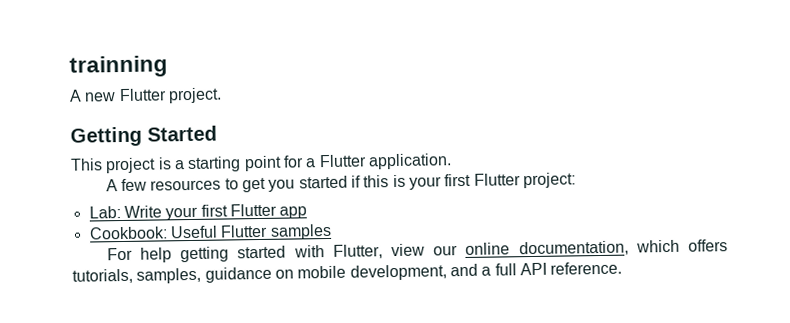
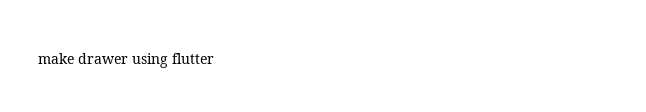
[69,55,168,78] [69,87,222,104] [70,125,217,147] [70,153,452,174] [105,172,576,193] [88,203,308,221] [88,223,332,240] [106,239,729,263] [72,261,623,284] trainning // A new Flutter project. // Getting Started // This project is a starting point for a Flutter application. // A few resources to get you started if this is your first Flutter project: // Lab: Write your first Flutter app // Cookbook: Useful Flutter samples // For help getting started with Flutter, view our online documentation, which offers tutorials, samples, guidance on mobile development, and a full API reference. -> [38,53,214,68] make drawer using flutter

